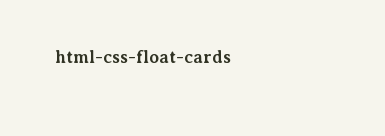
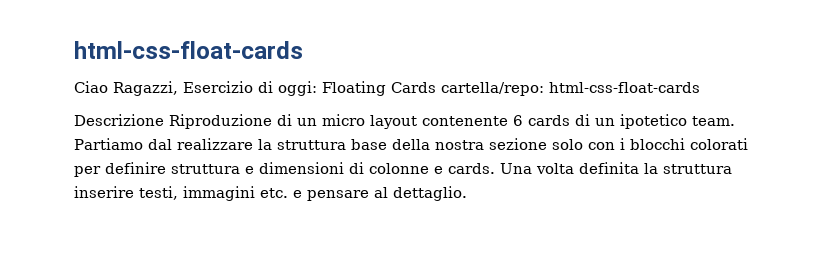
[55,50,231,63] html-css-float-cards -> [74,41,303,59] [74,81,700,96] [74,114,735,129] [74,138,748,150] [74,162,732,177] [74,186,467,201] html-css-float-cards // Ciao Ragazzi, Esercizio di oggi: Floating Cards cartella/repo: html-css-float-cards // Descrizione Riproduzione di un micro layout contenente 6 cards di un ipotetico team. Partiamo dal realizzare la struttura base della nostra sezione solo con i blocchi colorati per definire struttura e dimensioni di colonne e cards. Una volta definita la struttura inserire testi, immagini etc. e pensare al dettaglio.

